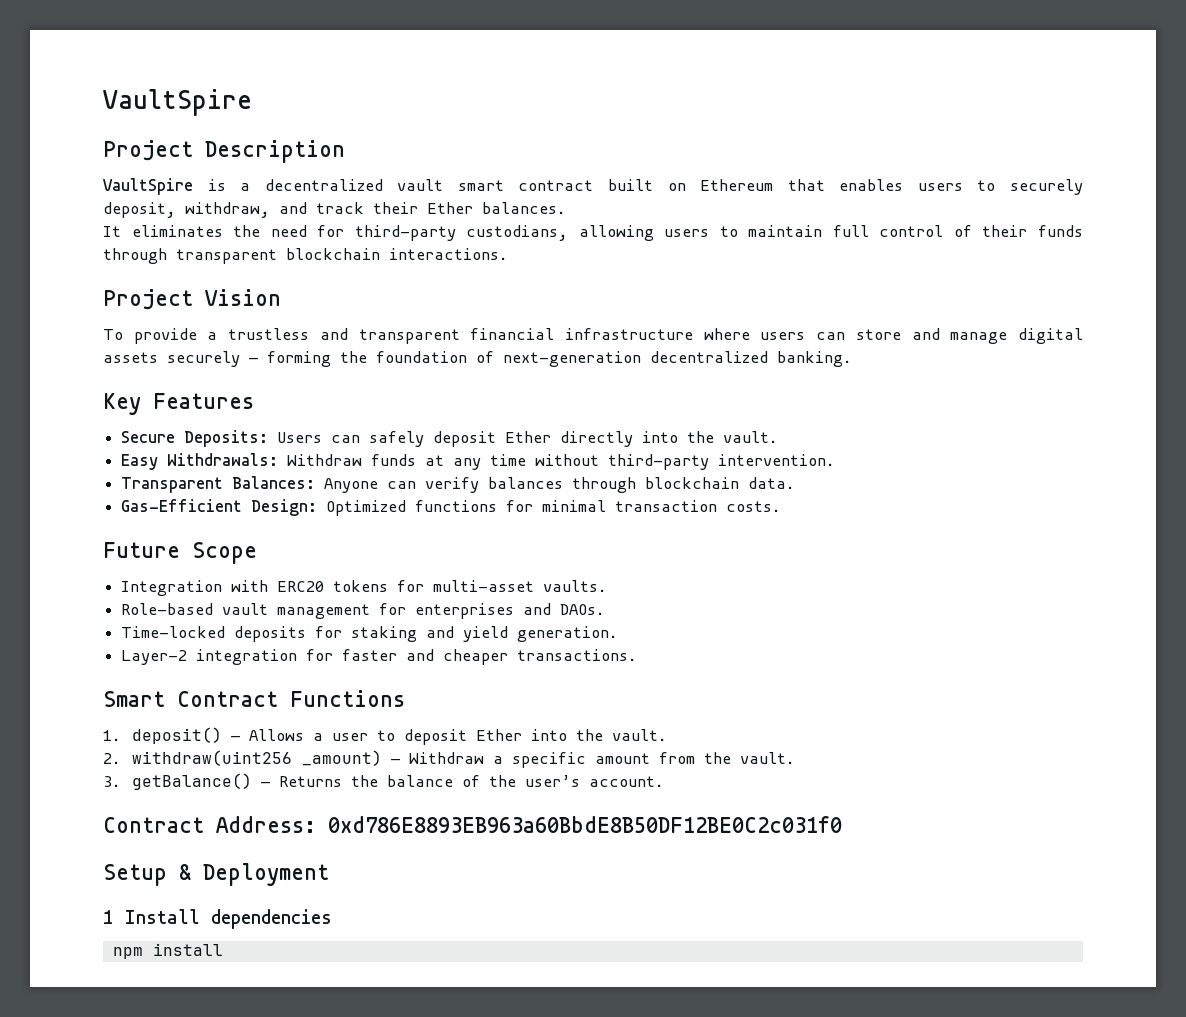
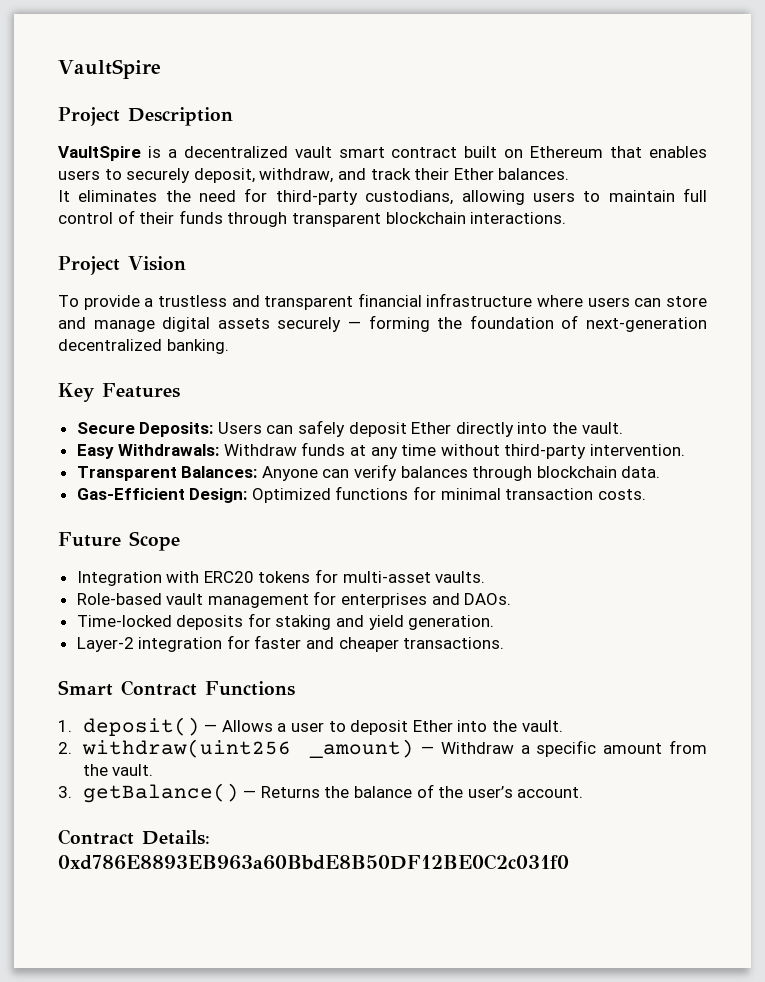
[216,816,316,833] Address: -> [142,830,210,845] Details:
[103,863,329,886] [103,909,332,929] [112,943,223,959] // Setup & Deployment // 1 Install dependencies // npm install -> (569, 862) none

